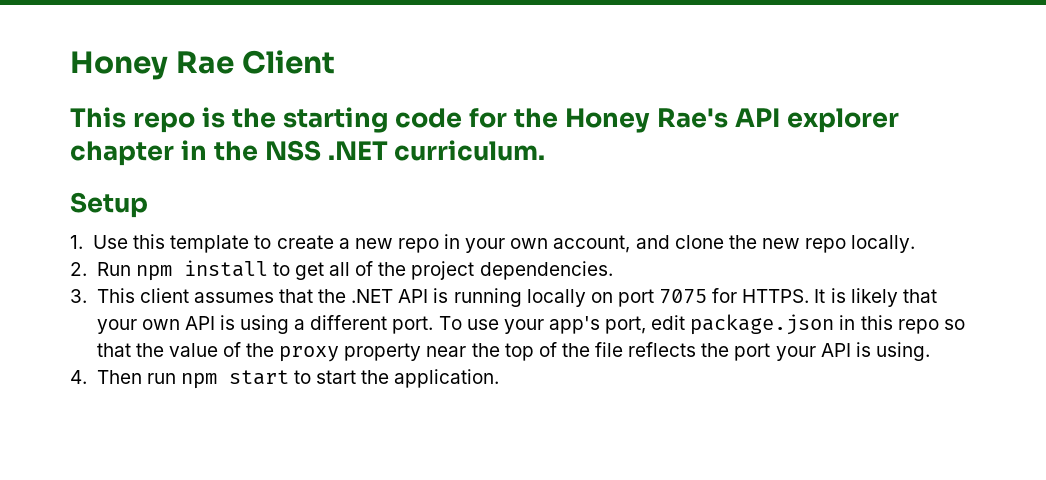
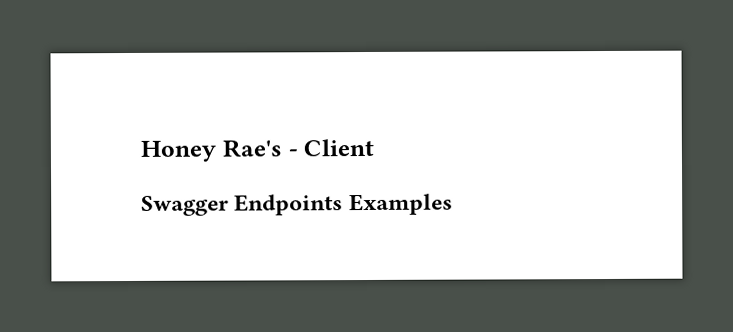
[70,51,234,80] Honey Rae -> [140,139,298,162] Honey Rae's -
[70,107,899,133] [70,140,546,166] [70,192,148,218] [70,234,916,253] [70,260,613,281] [70,288,937,307] [96,314,965,335] [96,342,930,362] [70,369,500,389] This repo is the starting code for the Honey Rae's API explorer chapter in the NSS .NET curriculum. // Setup // 1. Use this template to create a new repo in your own account, and clone the new repo locally. // 2. Run npm install to get all of the project dependencies. // 3. This client assumes that the .NET API is running locally on port 7075 for HTTPS. It is likely that your own API is using a different port. To use your app's port, edit package.json in this repo so that the value of the proxy property near the top of the file reflects the port your API is using. // 4. Then run npm start to start the application. -> [141,193,453,216] Swagger Endpoints Examples

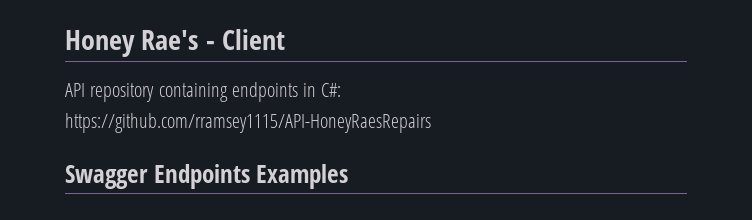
(375, 147) none -> [65,82,342,102] [65,113,431,133] // API repository containing endpoints in C#: https://github.com/rramsey1115/API-HoneyRaesRepairs

